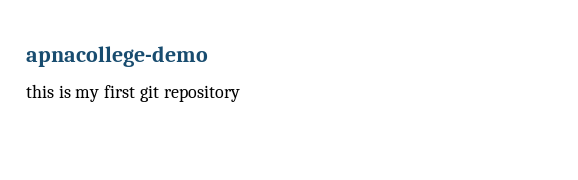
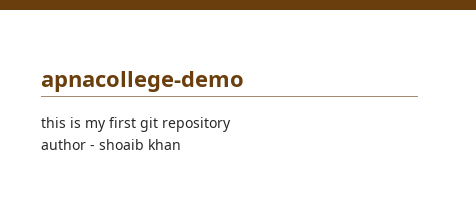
(240, 93) none -> [41,139,181,150] // author - shoaib khan

